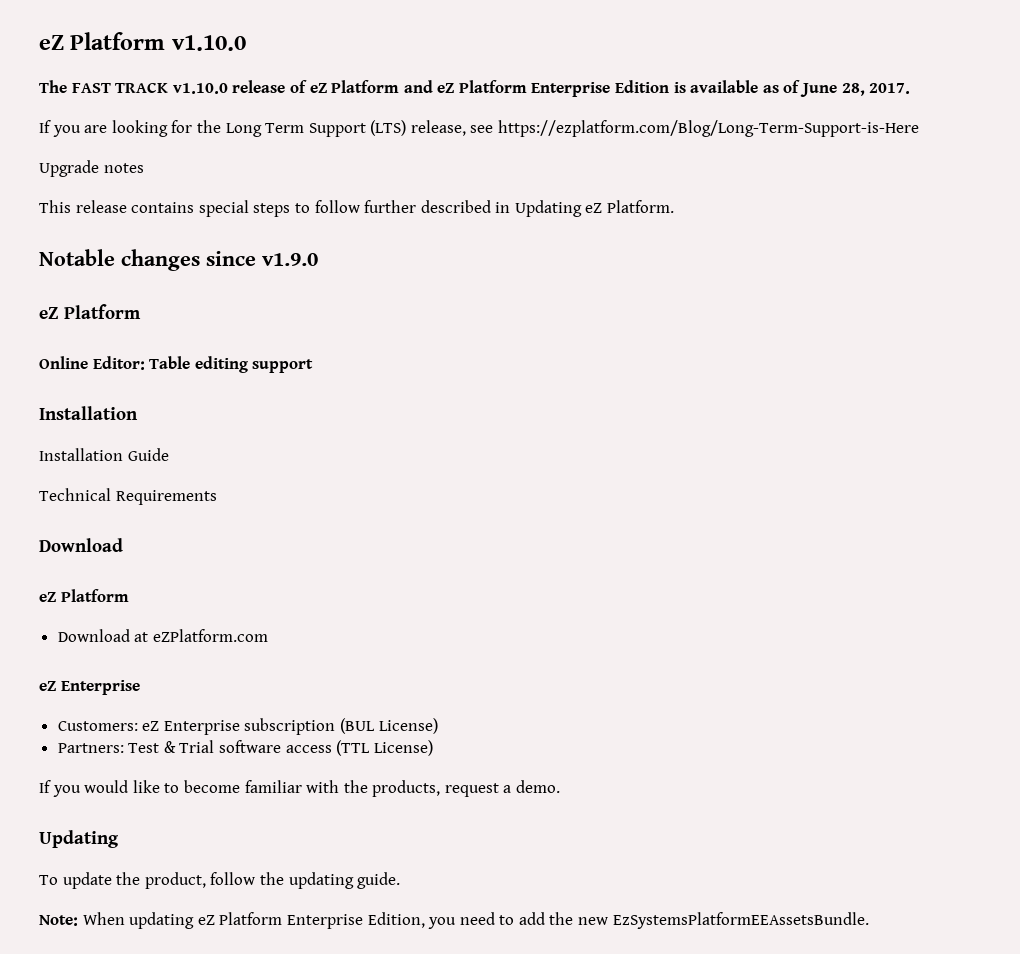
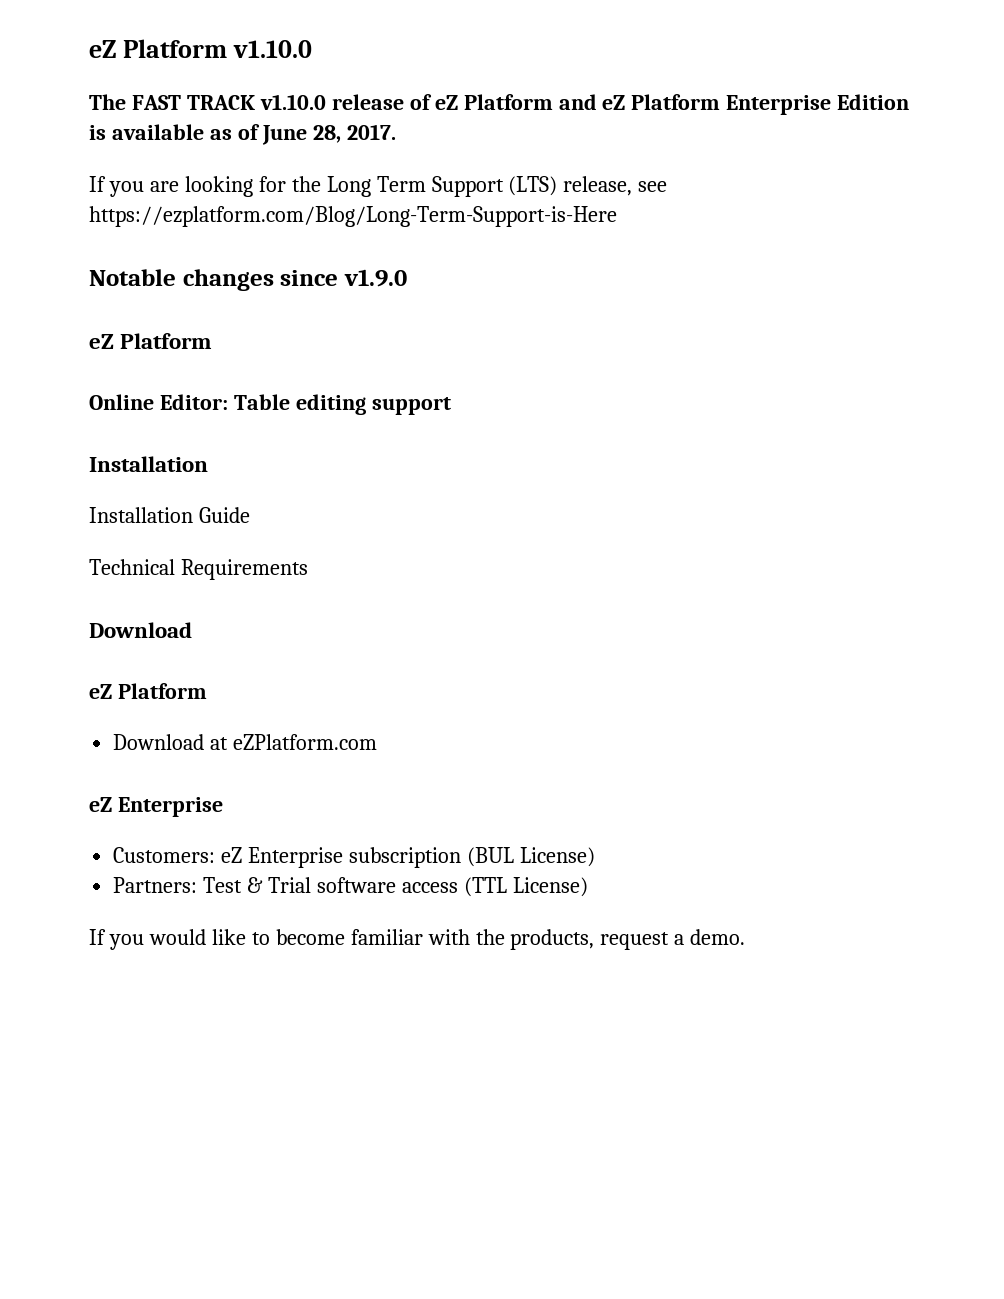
[39,160,144,177] [39,200,675,217] // Upgrade notes // This release contains special steps to follow further described in Updating eZ Platform. -> (617, 216) none
[39,830,119,848] [39,872,401,889] [39,912,869,929] // Updating // To update the product, follow the updating guide. // Note: When updating eZ Platform Enterprise Edition, you need to add the new EzSystemsPlatformEEAssetsBundle. -> (746, 937) none

